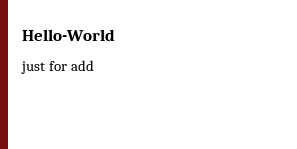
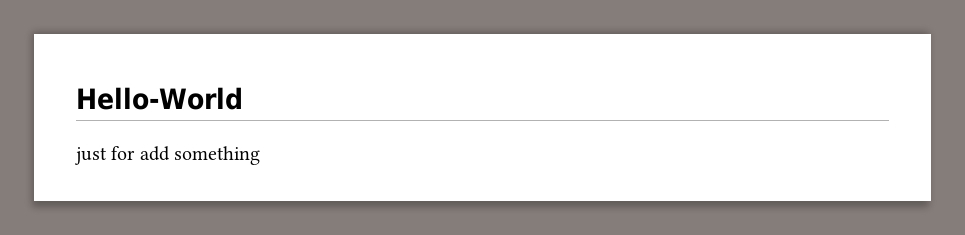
(94, 65) none -> [174,146,261,165] something

